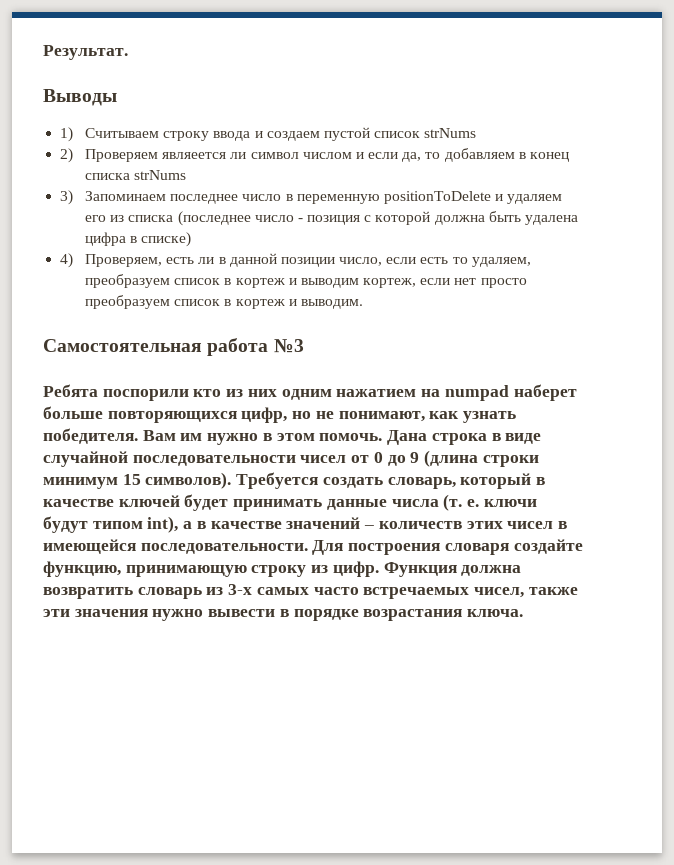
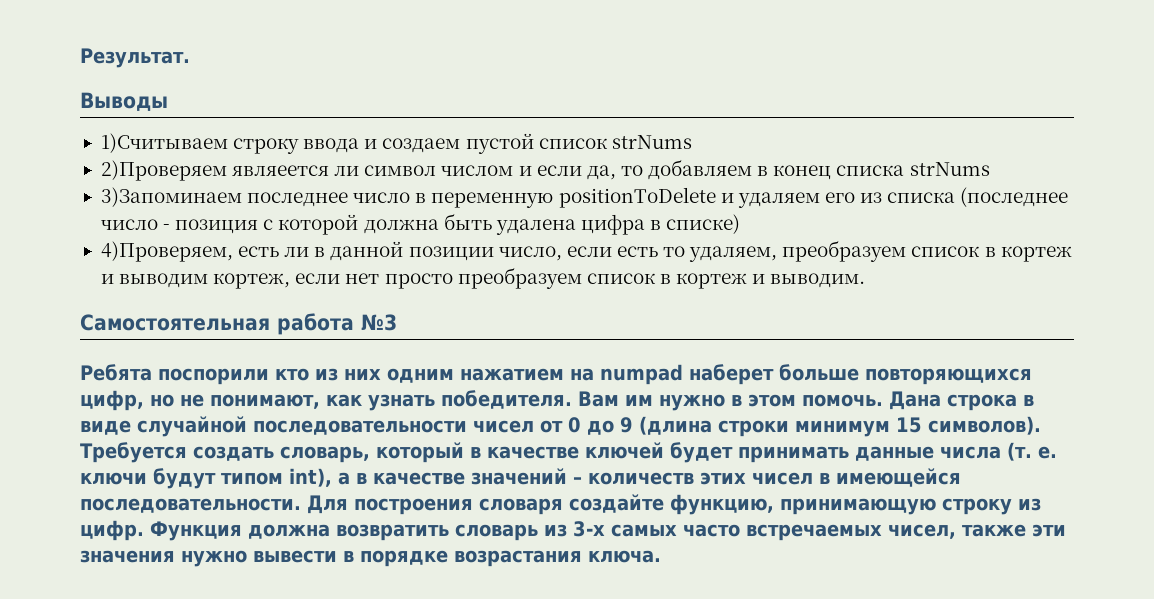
[60,127,159,142] 1) Считываем -> [100,133,228,153] 1)Считываем
[60,148,158,163] 2) Проверяем -> [100,160,227,181] 2)Проверяем
[60,190,166,205] 3) Запоминаем -> [100,187,242,207] 3)Запоминаем
[60,253,162,268] 4) Проверяем, -> [100,241,233,262] 4)Проверяем,

